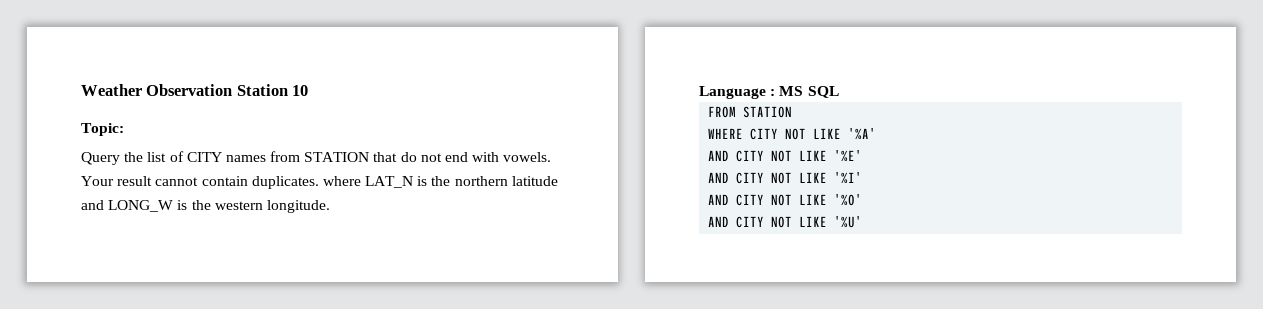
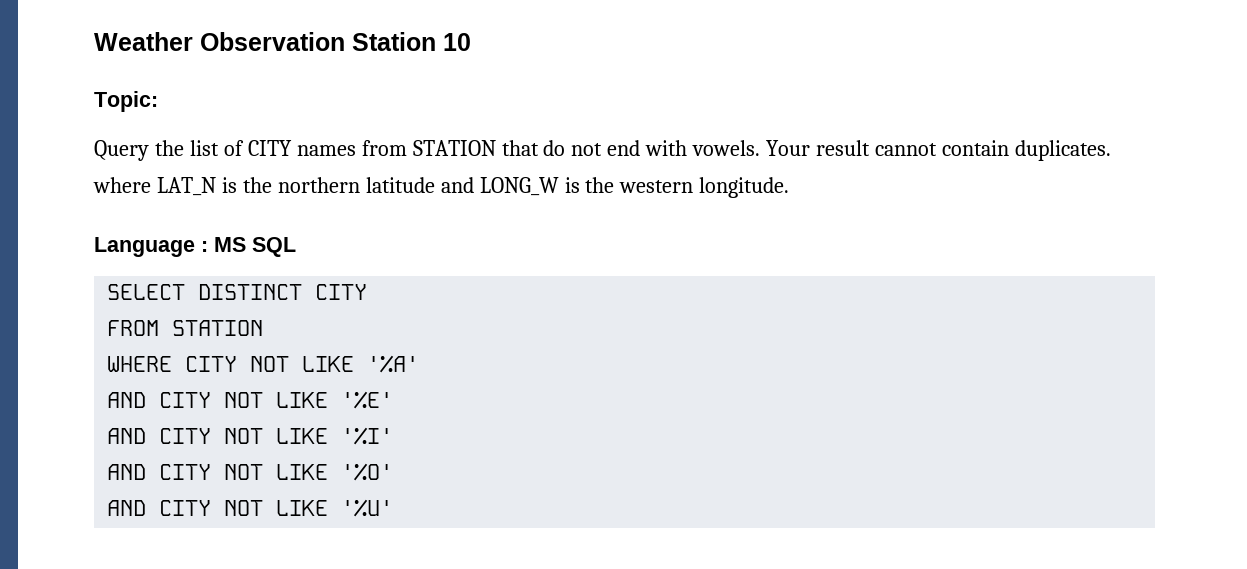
(839, 92) none -> [107,284,368,300] // SELECT DISTINCT CITY

